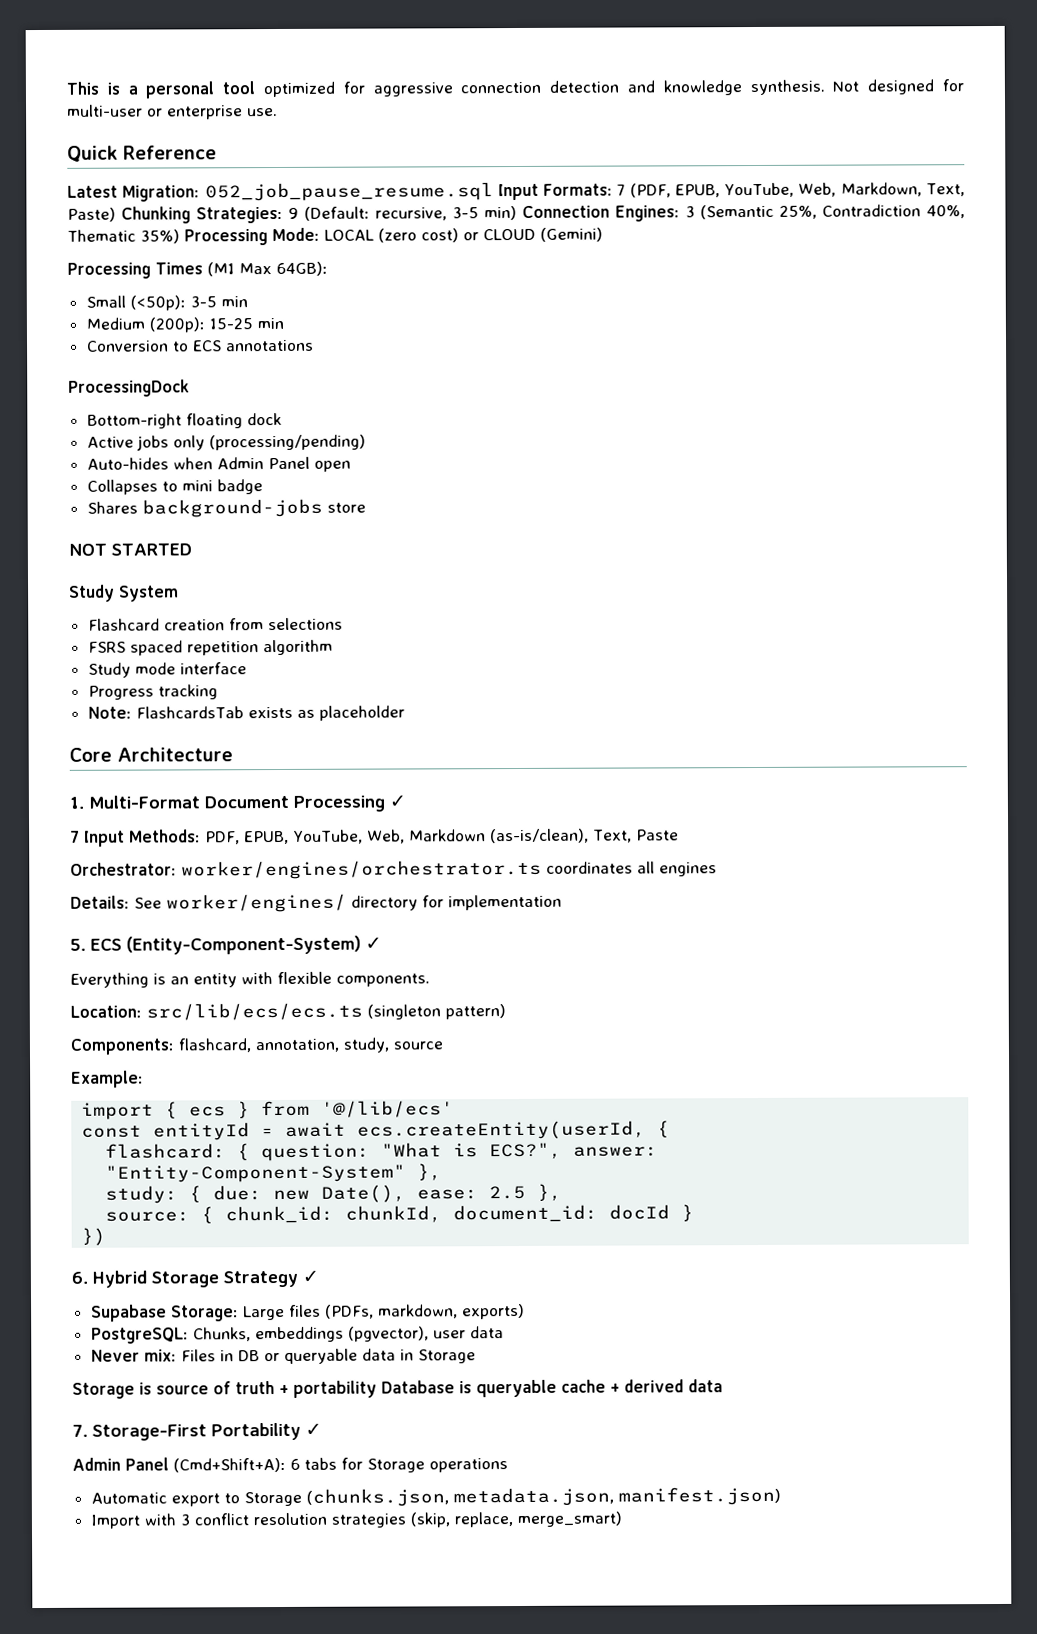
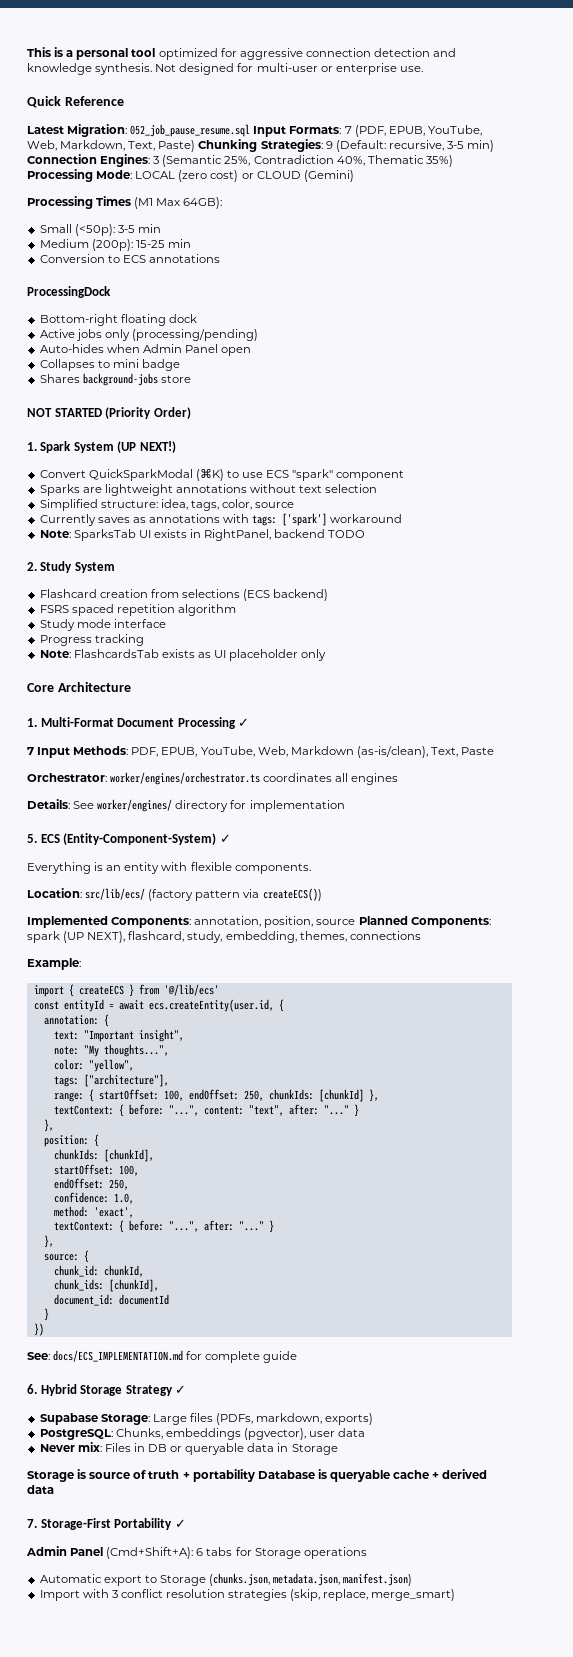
(192, 549) // -> [105,407,191,419] [27,441,176,453] [39,468,405,481] [39,484,378,496] [39,499,295,511] [39,513,403,526] [39,529,366,541] [27,562,37,571] (Priority Order) // 1. Spark System (UP NEXT!) // Convert QuickSparkModal (⌘K) to use ECS "spark" component // Sparks are lightweight annotations without text selection // Simplified structure: idea, tags, color, source // Currently saves as annotations with tags: ['spark'] workaround // Note: SparksTab UI exists in RightPanel, backend TODO // 2.
(343, 624) none -> [243,589,329,601] (ECS backend)
(315, 713) none -> [214,650,227,658] UI
(405, 713) none -> [301,649,327,661] only
[146,1002,506,1021] [70,1037,443,1055] src/lib/ecs/ecs.ts (singleton pattern) // Components: flashcard, annotation, study, source -> [85,888,322,901] [27,916,491,928] [27,931,421,943] src/lib/ecs/ (factory pattern via createECS()) // Implemented Components: annotation, position, source Planned Components: spark (UP NEXT), flashcard, study, embedding, themes, connections
[189,1106,227,1117] ecs -> [78,985,124,995] createECS
[357,1120,671,1140] [105,1142,659,1162] [105,1163,443,1183] [105,1184,527,1204] ecs.createEntity(userId, { // flashcard: { question: "What is ECS?", answer: "Entity-Component-System" }, // study: { due: new Date(), ease: 2.5 -> [148,999,284,1012] [43,1014,109,1027] [53,1029,184,1042] [53,1044,169,1057] [53,1059,134,1072] [53,1074,169,1087] [53,1089,379,1102] [53,1104,359,1117] [43,1119,54,1132] [43,1134,99,1147] [53,1149,154,1162] [53,1164,139,1176] [53,1178,129,1190] [53,1192,134,1204] [53,1206,134,1218] [53,1220,274,1233] ecs.createEntity(user.id, { // annotation: { // text: "Important insight", // note: "My thoughts...", // color: "yellow", // tags: ["architecture"], // range: { startOffset: 100, endOffset: 250, chunkIds: [chunkId] }, // textContext: { before: "...", content: "text", after: "..." } // }, // position: { // chunkIds: [chunkId], // startOffset: 100, // endOffset: 250, // confidence: 1.0, // method: 'exact', // textContext: { before: "...", after: "..." } //
(215, 1215) none -> (89, 1256) //
[453,1204,695,1223] [81,1227,107,1246] document_id: docId } // }) -> [53,1279,159,1292] [53,1294,169,1306] [43,1308,49,1321] [33,1323,44,1336] [27,1350,298,1363] // chunk_ids: [chunkId], // document_id: documentId // } // }) // See: docs/ECS_IMPLEMENTATION.md for complete guide

